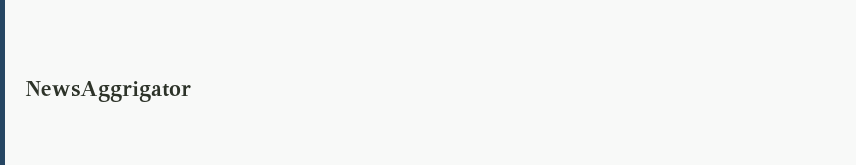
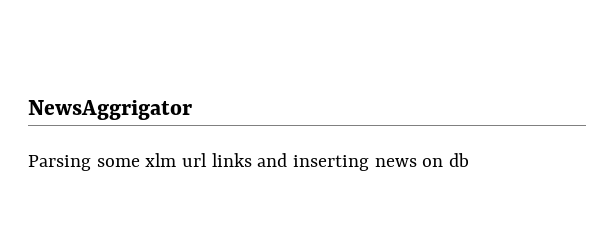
(191, 91) none -> [28,153,470,171] // Parsing some xlm url links and inserting news on db

